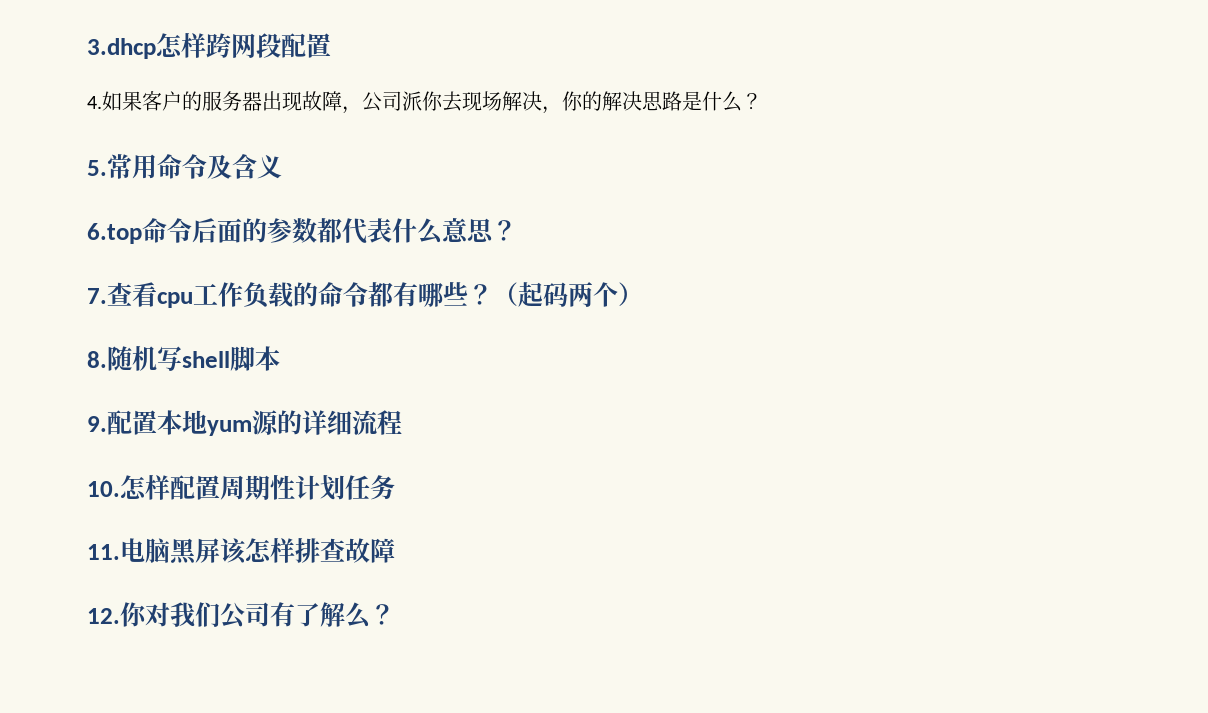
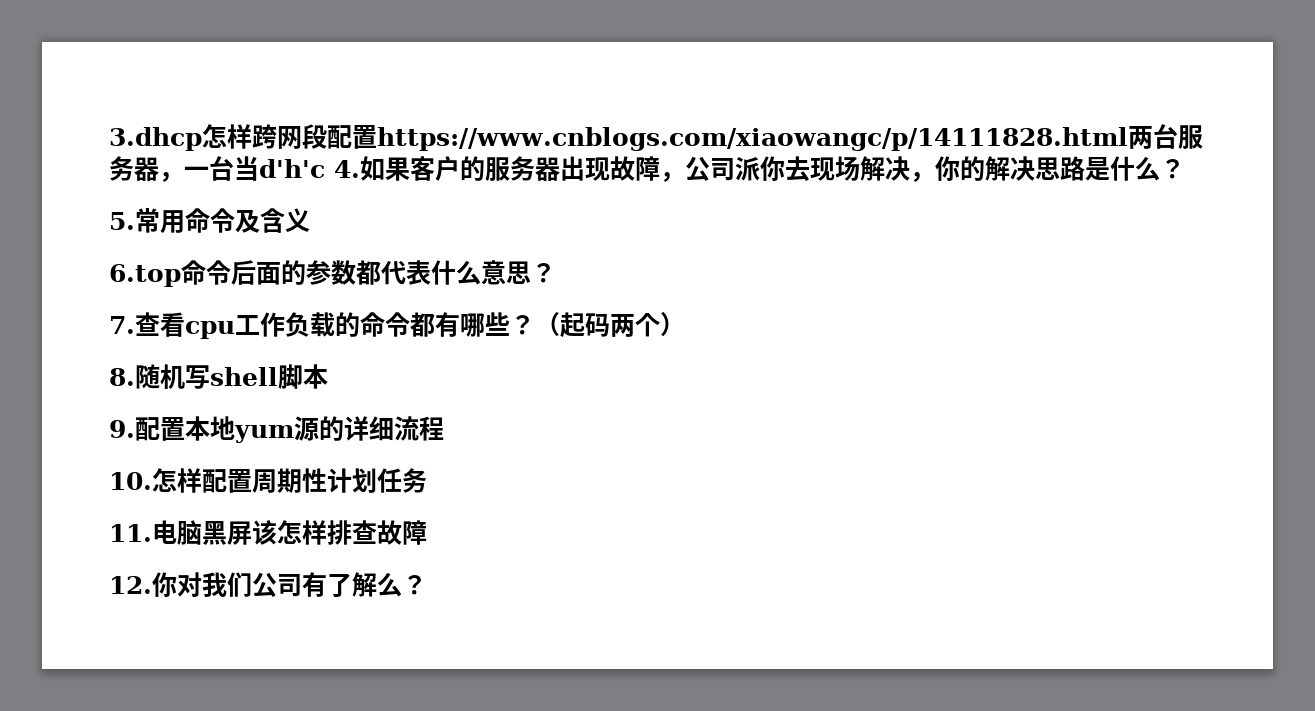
(331, 45) // -> [377,124,1203,151] [109,156,325,182] https://www.cnblogs.com/xiaowangc/p/14111828.html两台服务器，一台当d'h'c

